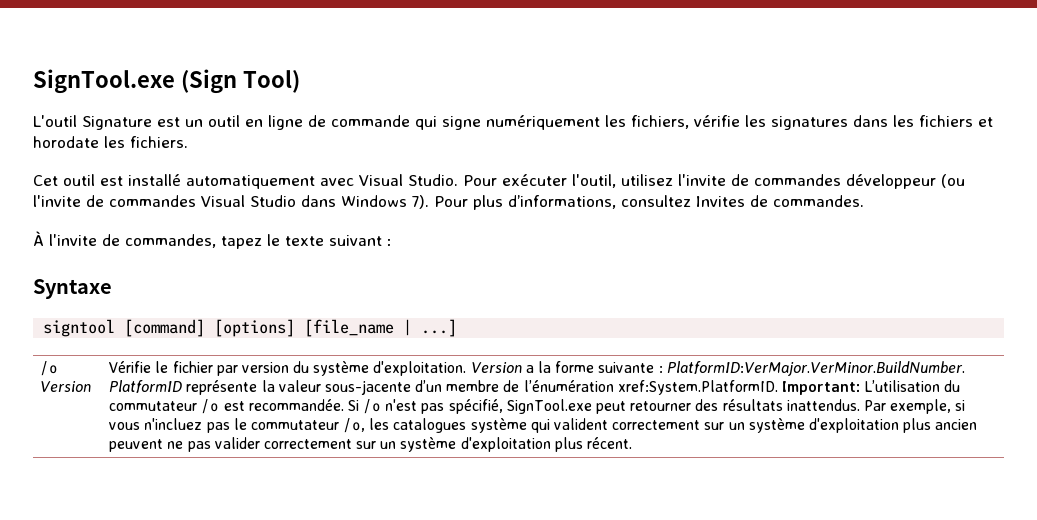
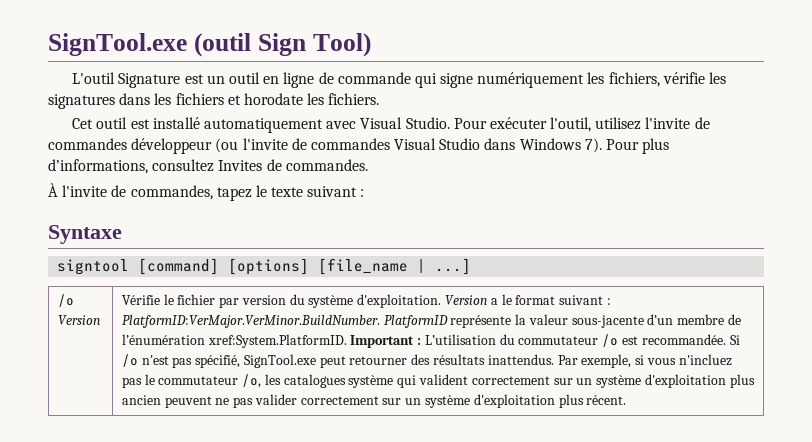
[33,69,237,94] SignTool.exe (Sign -> [48,33,306,57] SignTool.exe (outil Sign
[537,361,655,373] la forme suivante -> [501,294,604,305] le format suivant
[781,381,860,395] Important: -> [350,335,422,348] Important :

